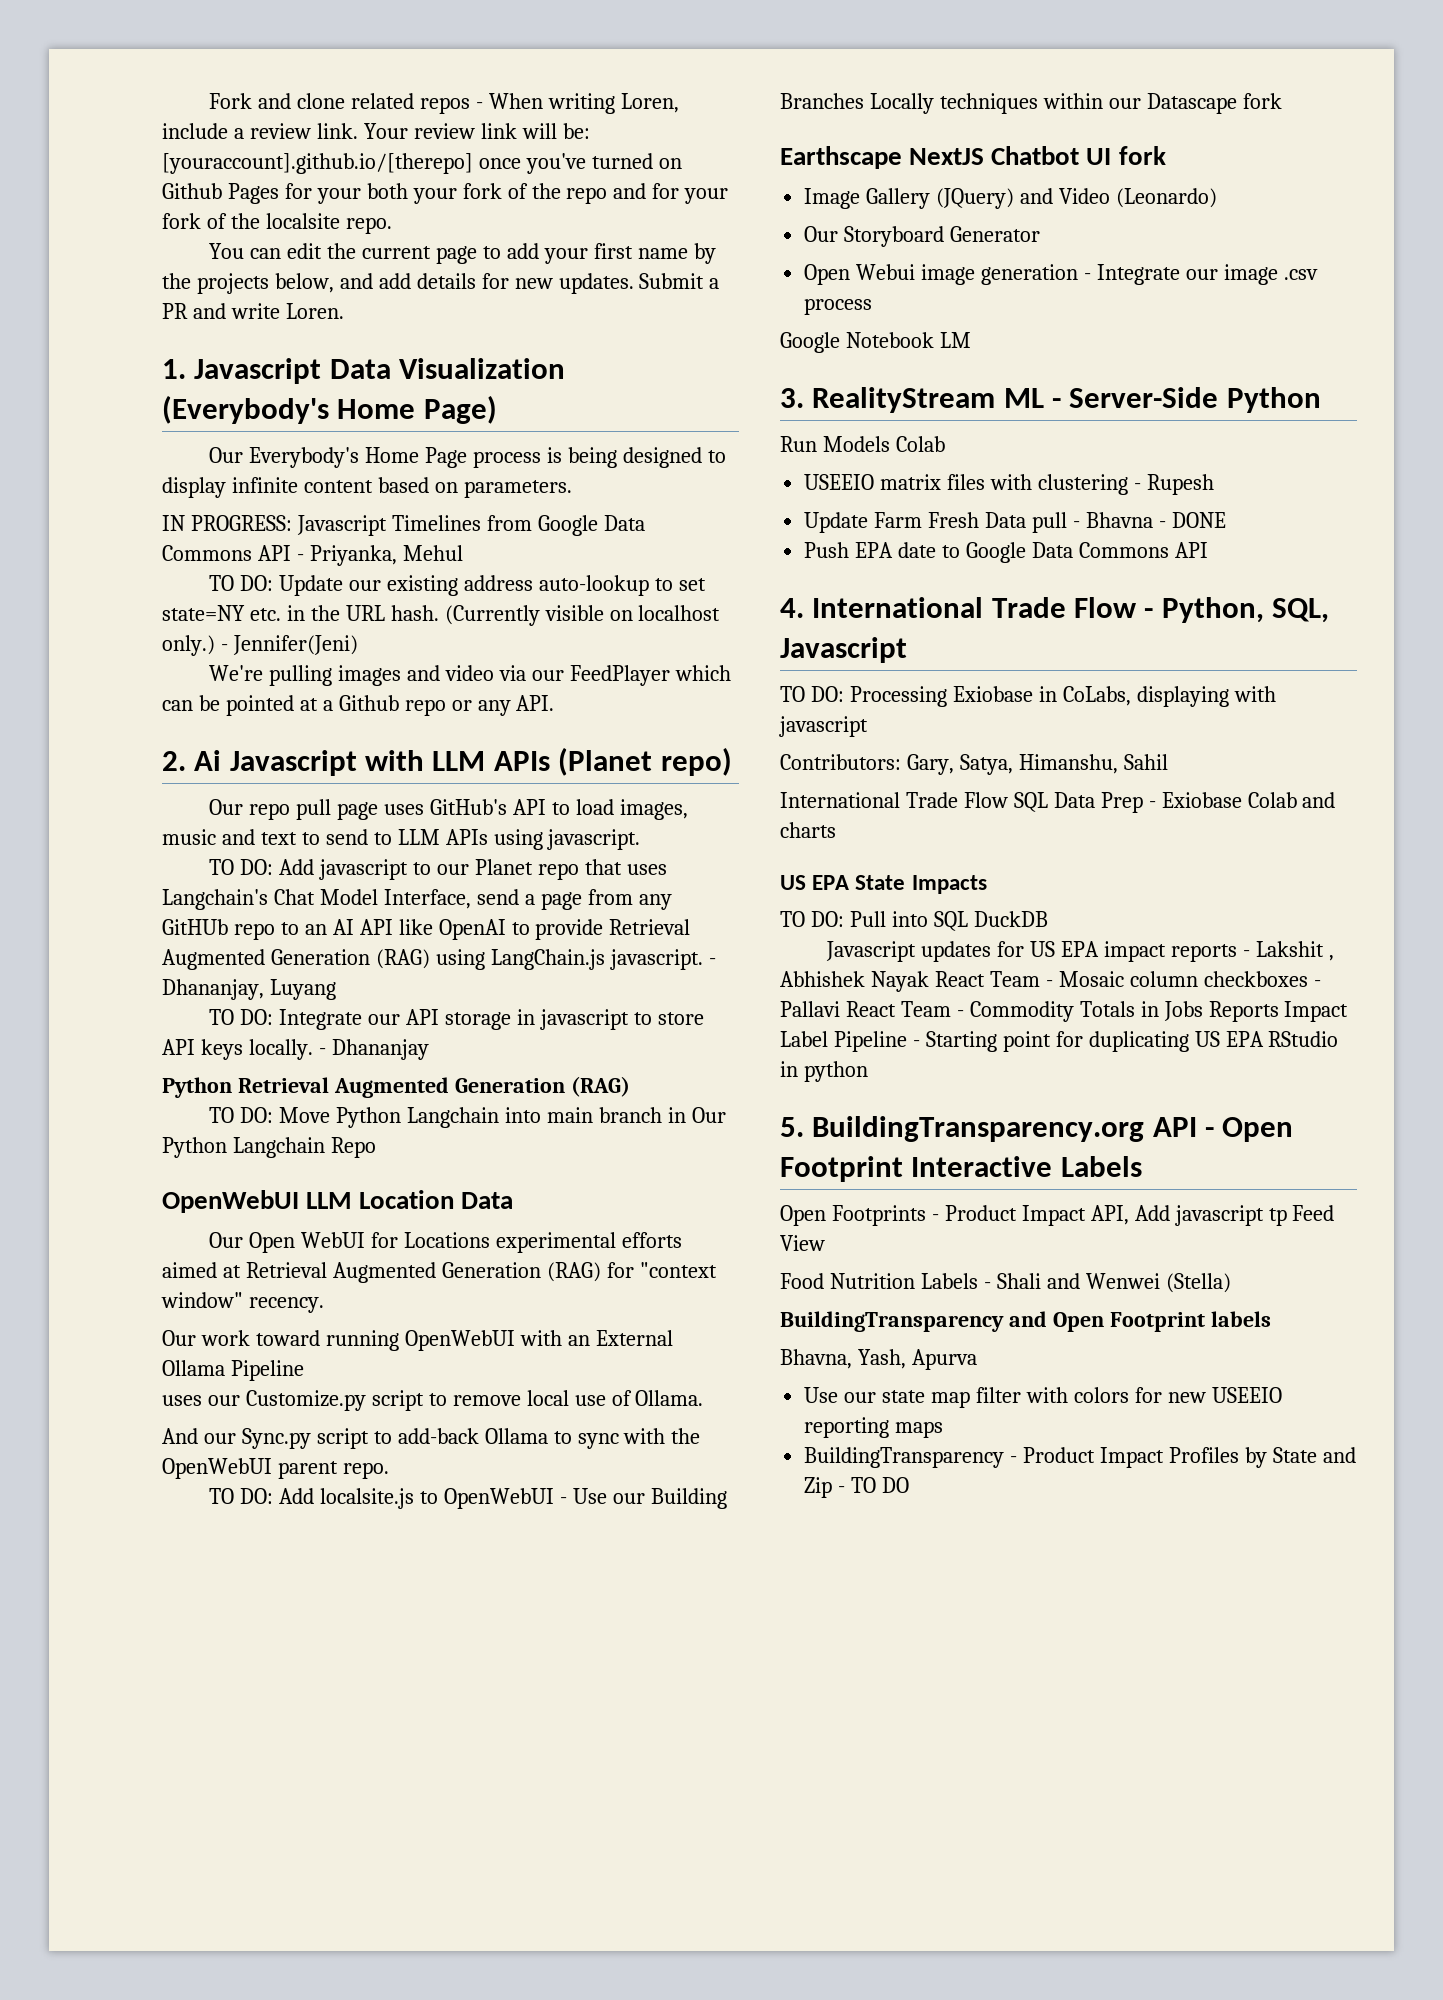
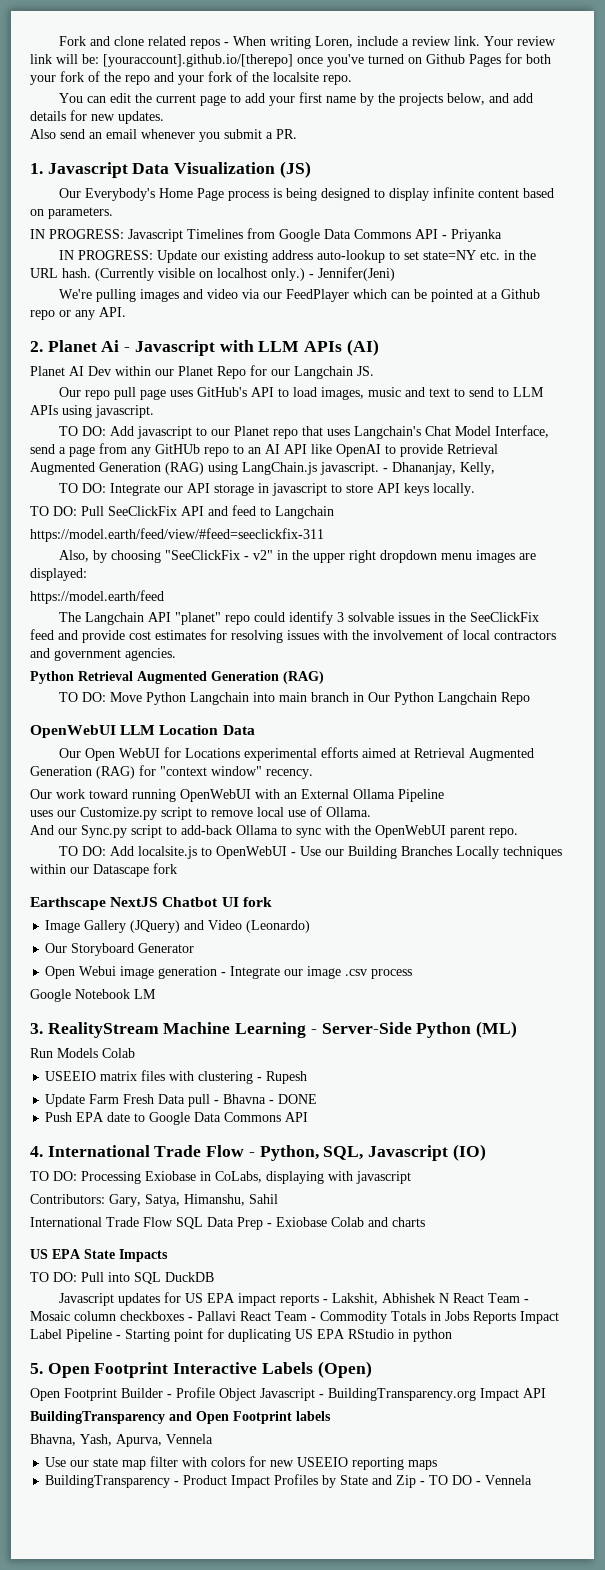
[316,188,361,204] your -> (522, 58) none
[652,183,680,199] for -> (174, 77) none
[639,273,720,289] [162,303,344,319] Submit a PR and write Loren. -> [30,129,297,142] // Also send an email whenever you submit a PR.
[162,395,497,424] (Everybody's Home Page) -> [279,161,311,178] (JS)
[309,545,463,566] [209,575,274,591] Priyanka, Mehul // TO DO: -> [451,229,502,242] [58,250,153,260] Priyanka // IN PROGRESS:
[194,750,222,771] Ai -> [47,340,131,352] Planet Ai -
[558,747,732,776] (Planet repo) -> [346,339,379,356] [30,365,374,379] (AI) // Planet AI Dev within our Planet Repo for our Langchain JS.
[269,979,336,1000] Luyang -> [460,462,495,475] Kelly,
[318,1039,429,1060] - Dhananjay -> [30,505,334,519] [30,528,324,542] [58,550,536,563] [30,568,87,581] [30,590,164,604] [58,611,539,625] [30,629,556,643] [30,648,176,661] // TO DO: Pull SeeClickFix API and feed to Langchain // https://model.earth/feed/view/#feed=seeclickfix-311 // Also, by choosing "SeeClickFix - v2" in the upper right dropdown menu images are displayed: // https://model.earth/feed // The Langchain API "planet" repo could identify 3 solvable issues in the SeeClickFix feed and provide cost estimates for resolving issues with the involvement of local contractors and government agencies.
[1003,388,1044,408] ML -> [163,1022,307,1038] Machine Learning
(1321, 400) none -> [476,1021,518,1038] (ML)
(907, 650) none -> [452,1144,486,1161] (IO)
[1255,941,1334,961] [780,971,929,992] Lakshit , Abhishek Nayak -> [331,1293,449,1305] Lakshit, Abhishek N
[812,1116,1215,1142] BuildingTransparency.org API - -> (43, 1368) none
[780,1205,1335,1226] [780,1235,825,1251] [780,1273,1231,1293] // Open Footprints - Product Impact API, Add javascript tp Feed View // Food Nutrition Labels - Shali and Wenwei (Stella) -> [317,1361,372,1378] [30,1387,546,1401] (Open) // Open Footprint Builder - Profile Object Javascript - BuildingTransparency.org Impact API
[911,1349,977,1370] Apurva -> [116,1434,213,1447] Apurva, Vennela
(910, 1485) none -> [476,1475,533,1485] - Vennela

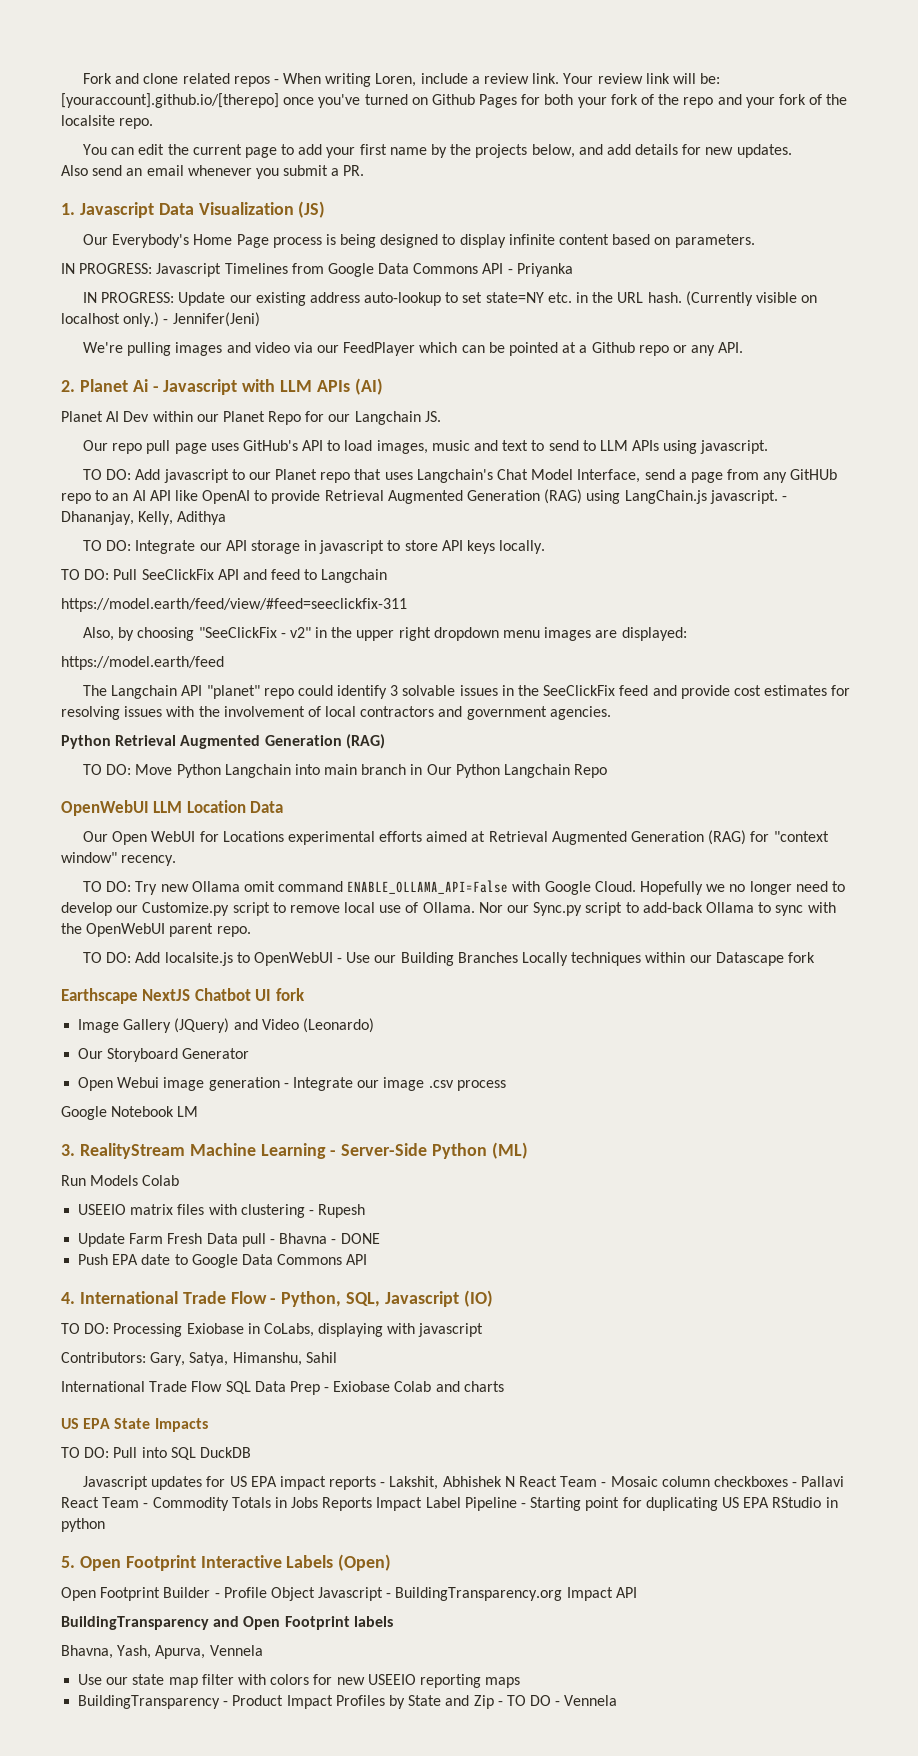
(495, 468) none -> [177,511,227,525] Adithya
[30,789,444,802] [30,810,53,817] Our work toward running OpenWebUI with an External Ollama Pipeline // uses -> [82,880,845,895] [61,902,112,916] TO DO: Try new Ollama omit command ENABLE_OLLAMA_API=False with Google Cloud. Hopefully we no longer need to develop
[30,825,54,835] // And -> [478,902,503,913] Nor

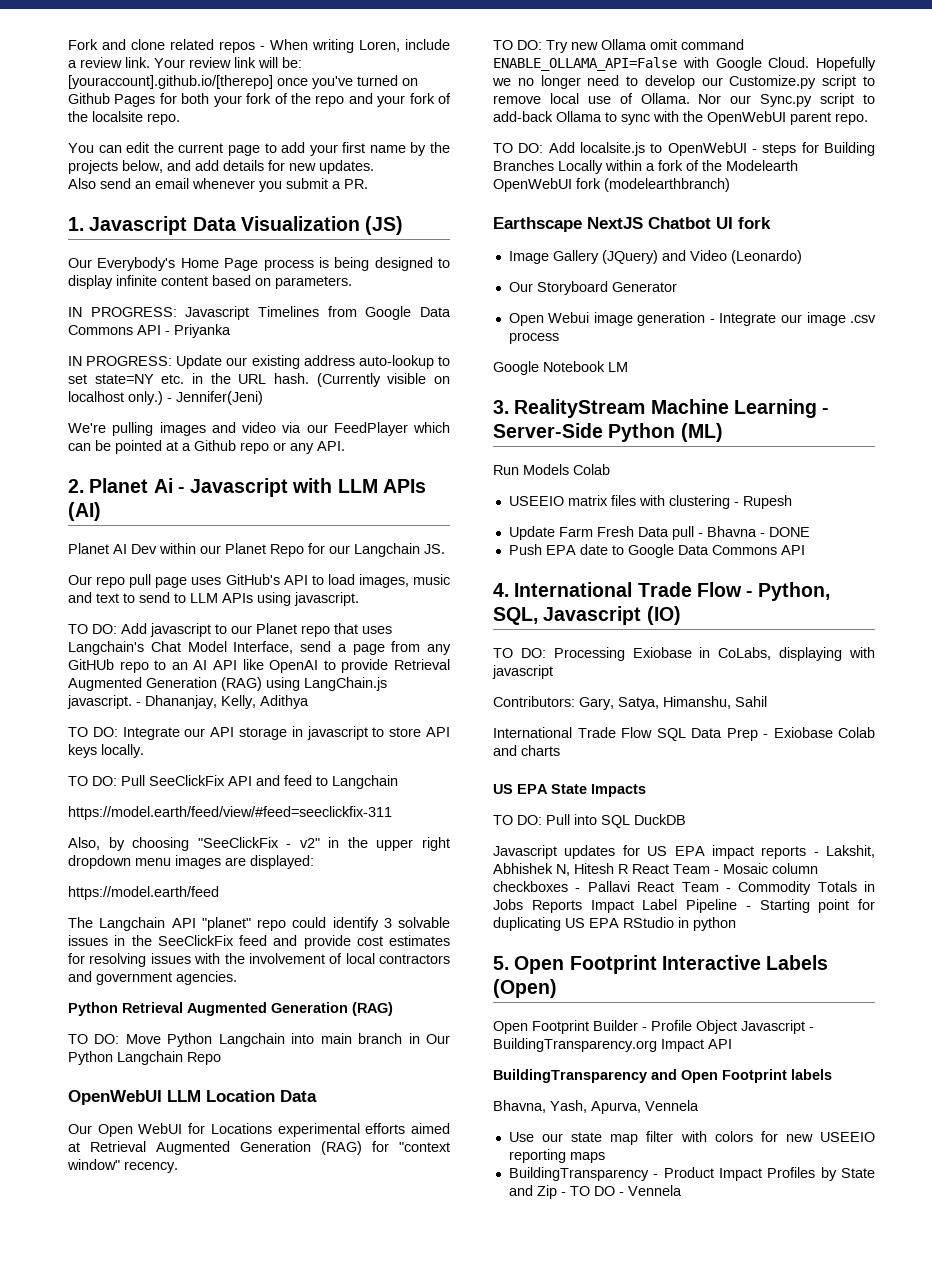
[346,952,397,963] Use our -> [762,142,819,156] steps for
[571,952,815,966] techniques within our Datascape fork -> [605,160,798,171] [493,178,730,192] within a fork of the Modelearth OpenWebUI fork (modelearthbranch)
[504,1476,515,1487] N -> [556,863,628,876] N, Hitesh R

